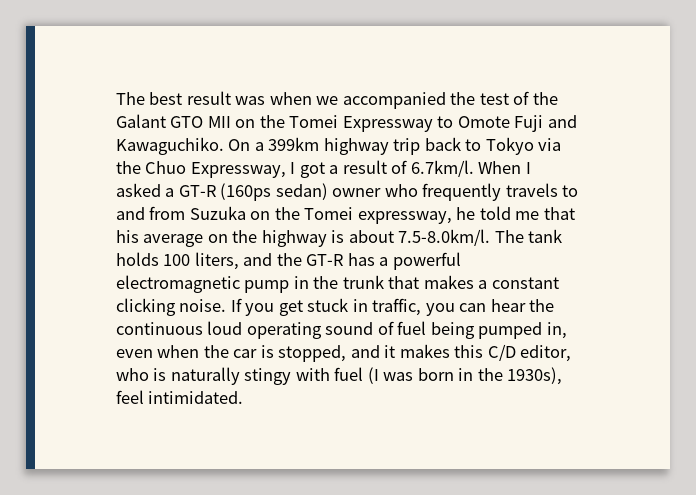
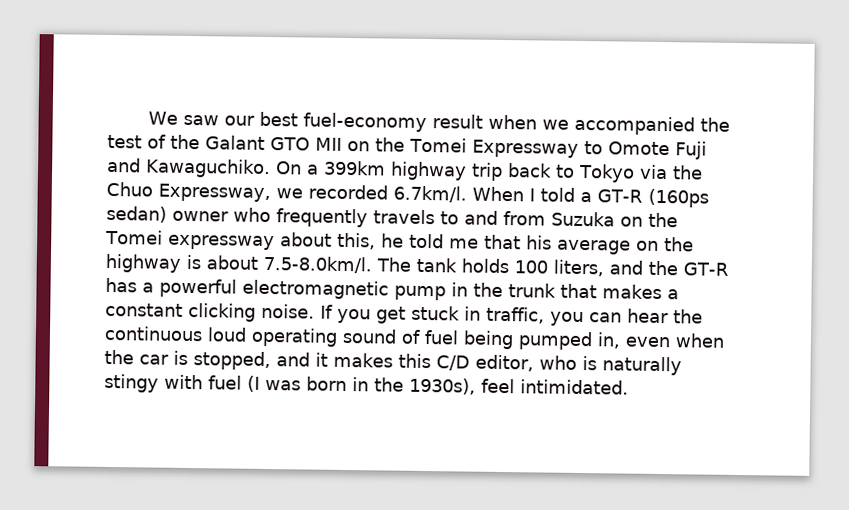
[116,91,266,105] The best result was -> [147,111,483,133] We saw our best fuel-economy result
[290,160,408,178] I got a result of -> [276,184,388,200] we recorded
[116,183,161,197] asked -> [540,187,575,202] told
[357,211,452,224] expressway, -> [167,232,376,251] expressway about this,

